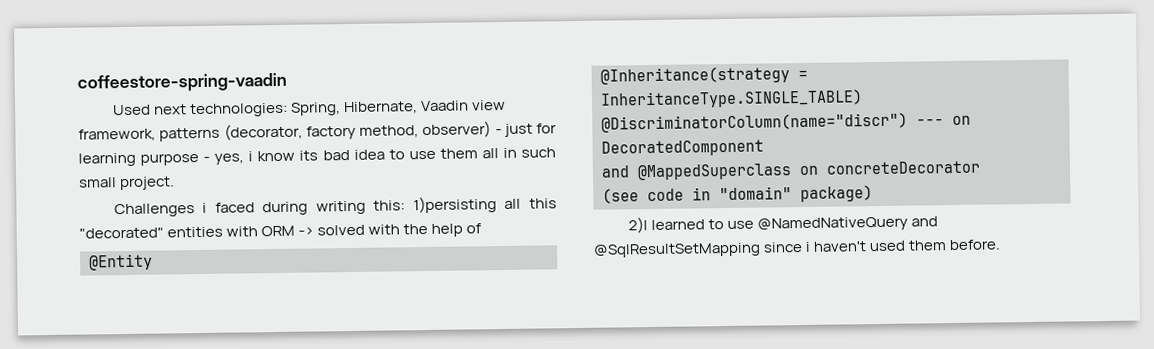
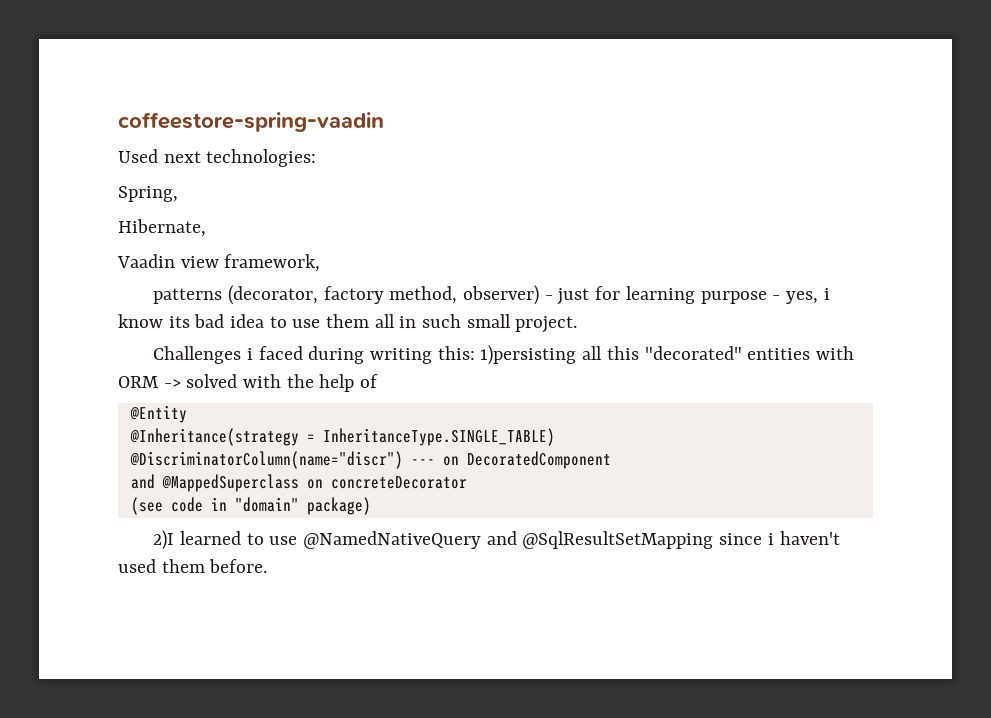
(288, 110) none -> (317, 158) //
(341, 109) none -> (178, 194) //
(418, 108) none -> (206, 228) //
(156, 135) none -> (321, 263) //

